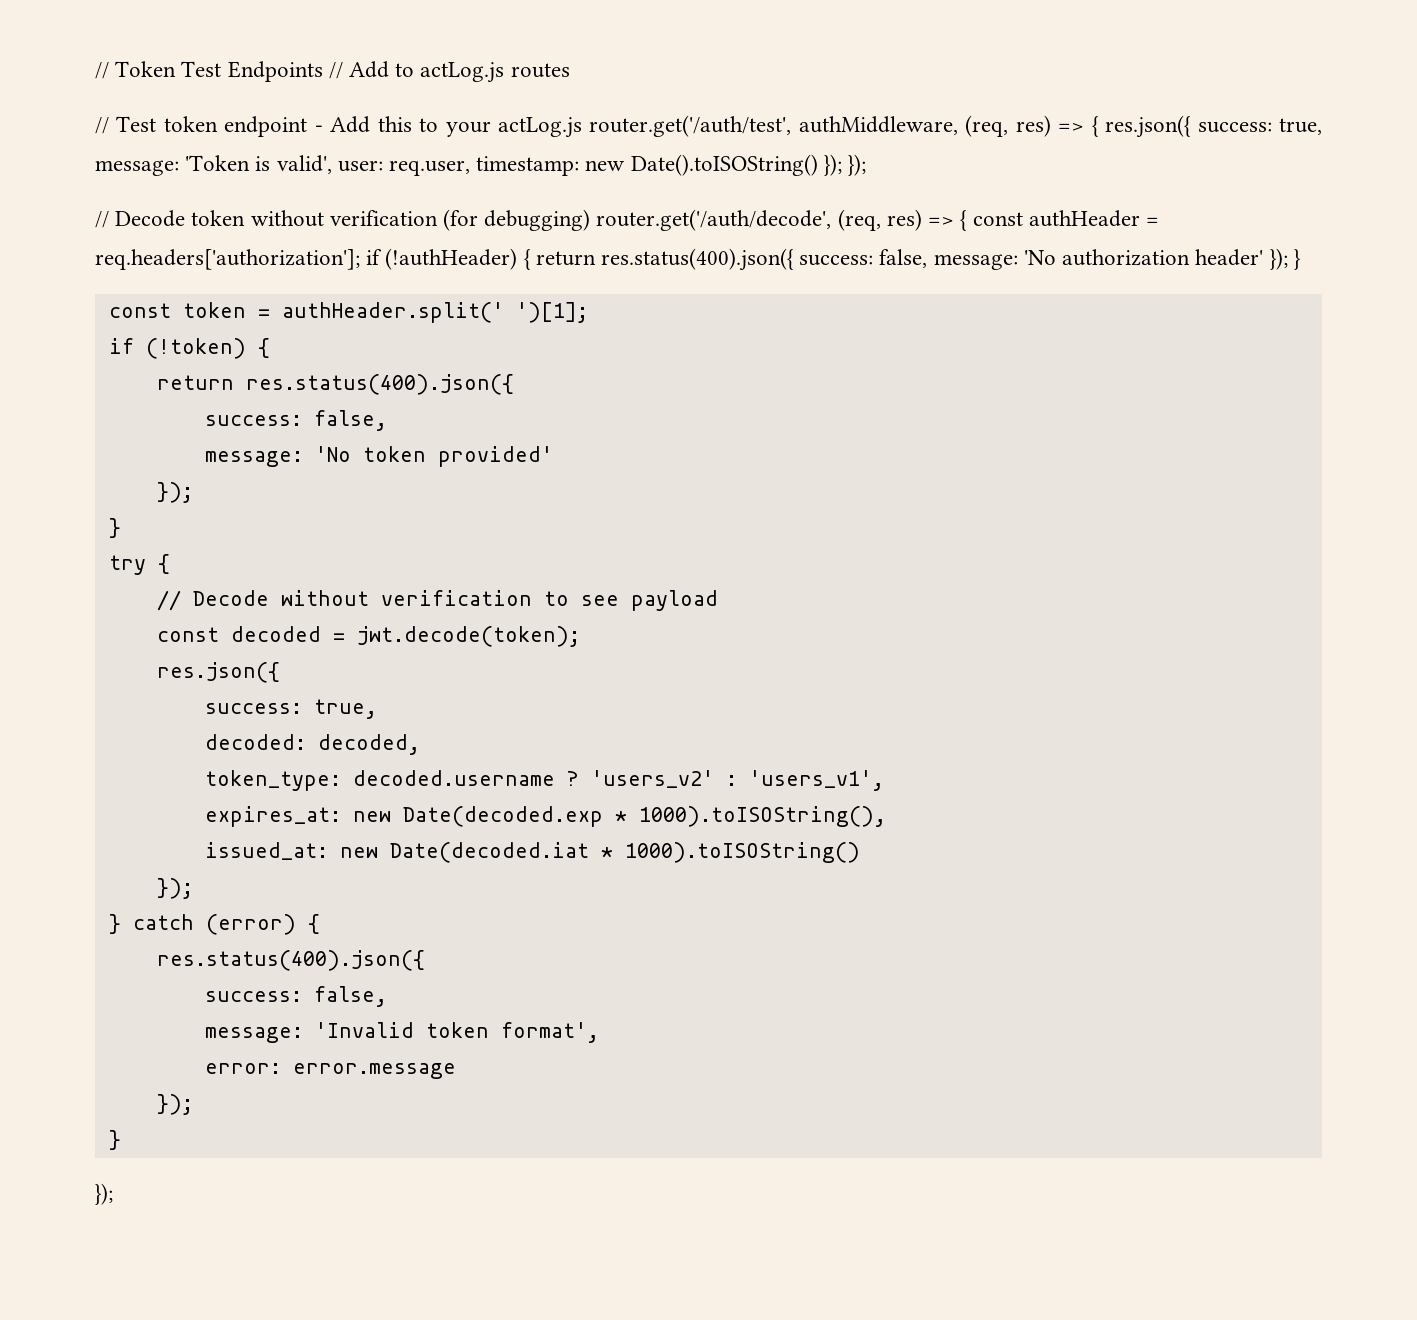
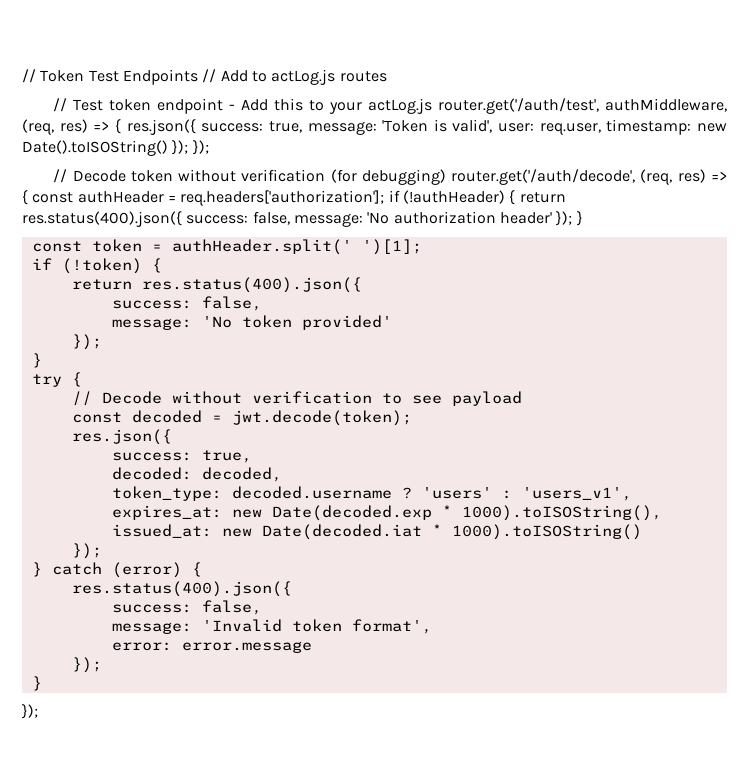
[590,770,714,788] 'users_v2' -> [421,487,492,499] 'users'

